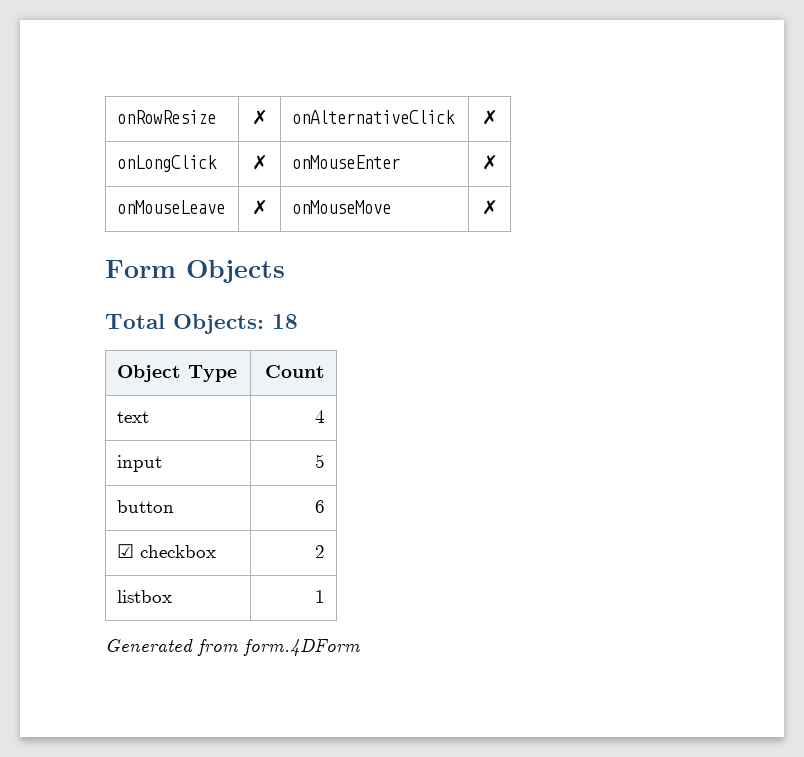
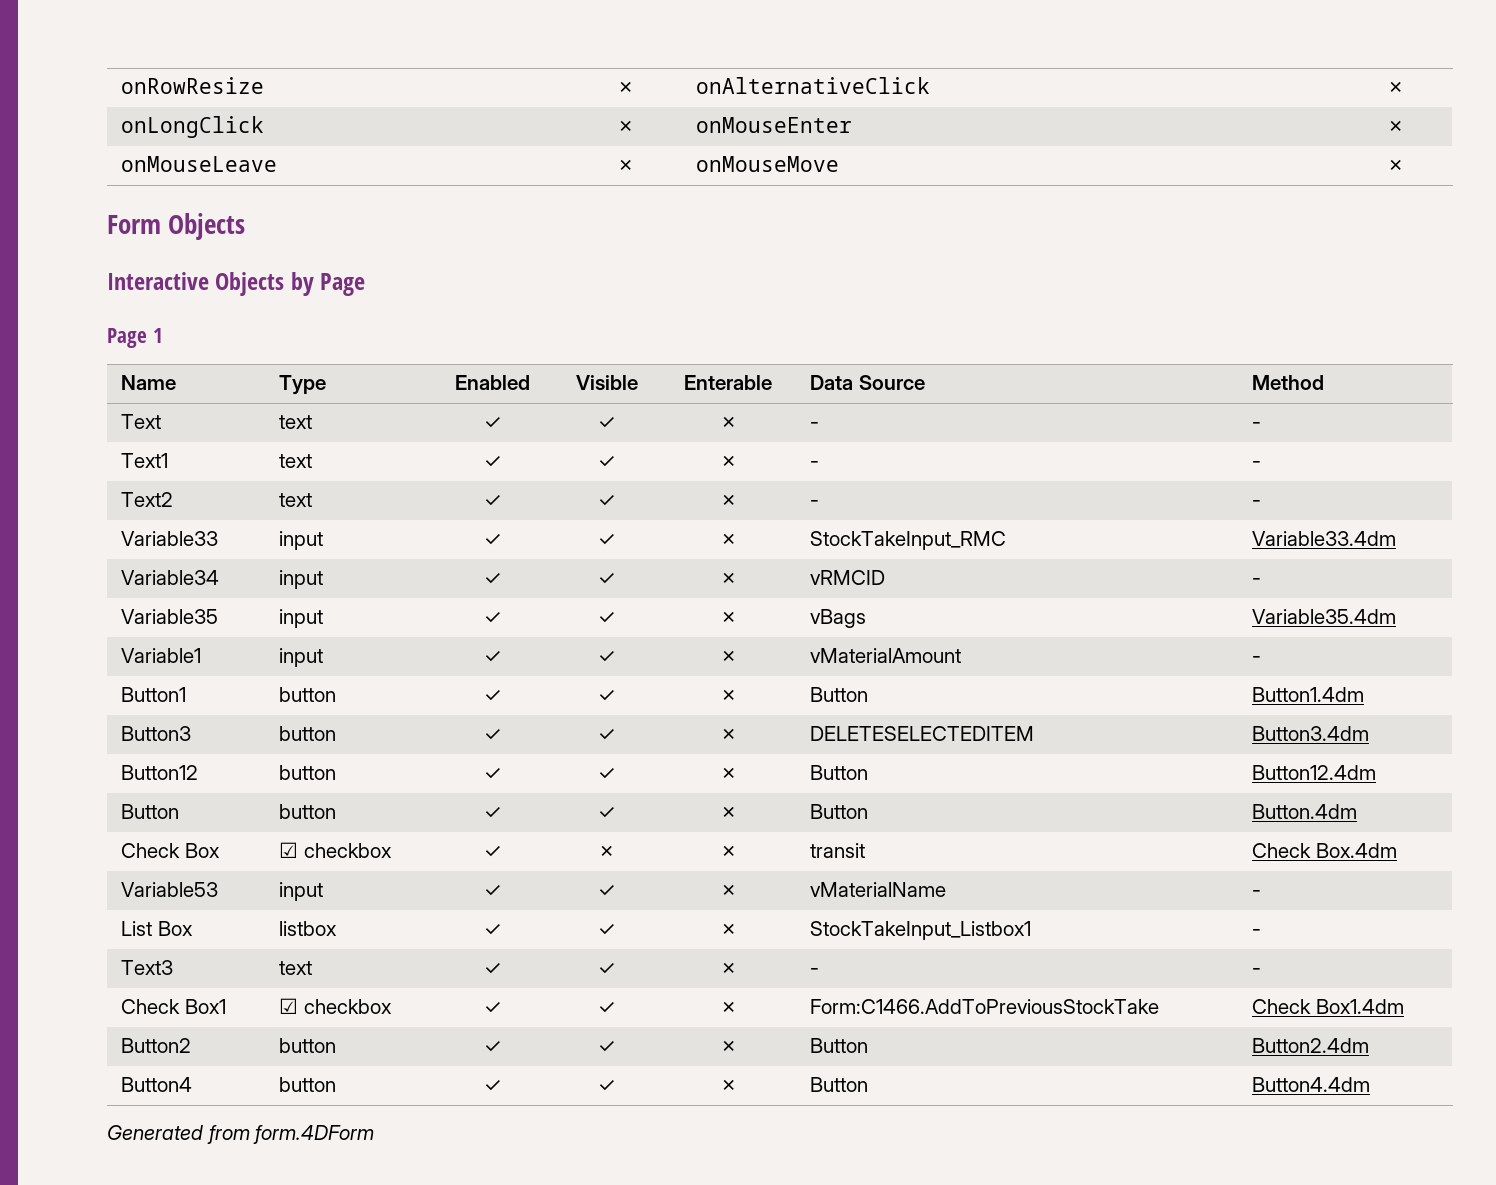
[105,314,298,334] [117,365,238,382] [264,365,325,378] [117,411,150,423] [314,410,325,423] [117,455,163,472] [314,454,325,468] [117,500,175,513] [314,500,325,513] [117,544,217,558] [314,545,325,558] [117,590,173,603] [314,590,325,603] Total Objects: 18 // Object Type | Count // text | 4 // input | 5 // button | 6 // ☑ checkbox | 2 // listbox | 1 -> [107,272,366,296] [107,328,163,348] [121,375,177,390] [279,375,327,395] [455,375,530,390] [575,375,638,390] [684,375,772,390] [810,375,925,390] [1252,375,1325,390] [121,414,162,429] [279,415,313,429] [484,417,501,429] [598,417,615,429] [719,416,737,429] [810,422,820,429] [1252,422,1262,429] [121,453,169,468] [279,454,313,468] [484,456,501,468] [598,456,615,468] [719,455,737,468] [810,461,820,468] [1252,461,1262,468] [121,492,174,507] [279,493,313,507] [484,495,501,507] [598,495,615,507] [719,494,737,507] [810,500,820,507] [1252,500,1262,507] [121,531,219,546] [279,531,324,550] [484,534,501,546] [598,534,615,546] [719,533,737,546] [810,531,1007,550] [1252,531,1397,546] [121,570,220,585] [279,570,324,589] [484,573,501,585] [598,573,615,585] [719,572,737,585] [810,570,886,585] [1252,578,1262,585] [121,609,219,624] [279,609,324,628] [484,612,501,624] [598,612,615,624] [719,611,737,624] [810,609,867,628] [1252,609,1397,624] [121,648,202,663] [279,648,324,667] [484,651,501,663] [598,651,615,663] [719,650,737,663] [810,648,962,663] [1252,656,1262,663] [121,687,187,702] [279,687,337,702] [484,690,501,702] [598,690,615,702] [719,689,737,702] [810,687,869,702] [1252,687,1365,702] [121,726,192,741] [279,726,337,741] [484,729,501,741] [598,729,615,741] [719,728,737,741] [810,726,1035,741] [1252,726,1370,741] [121,765,199,780] [279,765,337,780] [484,768,501,780] [598,768,615,780] [719,767,737,780] [810,765,869,780] [1252,765,1377,780] [121,804,180,819] [279,804,337,819] [484,807,501,819] [598,807,615,819] [719,806,737,819] [810,804,869,819] [1252,804,1358,819] [121,843,220,858] [279,842,392,858] [484,846,501,858] [598,845,615,858] [719,845,737,858] [810,843,866,858] [1252,843,1397,858] [121,882,219,897] [279,882,324,901] [484,885,501,897] [598,885,615,897] [719,884,737,897] [810,882,947,897] [1252,890,1262,897] [121,921,193,936] [279,921,338,936] [484,924,501,936] [598,924,615,936] [719,923,737,936] [810,921,1032,940] [1252,929,1262,936] [121,960,174,975] [279,961,313,975] [484,963,501,975] [598,963,615,975] [719,962,737,975] [810,968,820,975] [1252,968,1262,975] [121,999,226,1014] [279,998,392,1014] [484,1002,501,1014] [598,1002,615,1014] [719,1001,737,1014] [810,999,1160,1014] [1252,999,1404,1014] [121,1038,192,1053] [279,1038,337,1053] [484,1041,501,1053] [598,1041,615,1053] [719,1040,737,1053] [810,1038,869,1053] [1252,1038,1370,1053] [121,1077,193,1092] [279,1077,337,1092] [484,1080,501,1092] [598,1080,615,1092] [719,1079,737,1092] [810,1077,869,1092] [1252,1077,1371,1092] Interactive Objects by Page // Page 1 // Name | Type | Enabled | Visible | Enterable | Data Source | Method // Text | text | ✓ | ✓ | ✗ | - | - // Text1 | text | ✓ | ✓ | ✗ | - | - // Text2 | text | ✓ | ✓ | ✗ | - | - // Variable33 | input | ✓ | ✓ | ✗ | StockTakeInput_RMC | Variable33.4dm // Variable34 | input | ✓ | ✓ | ✗ | vRMCID | - // Variable35 | input | ✓ | ✓ | ✗ | vBags | Variable35.4dm // Variable1 | input | ✓ | ✓ | ✗ | vMaterialAmount | - // Button1 | button | ✓ | ✓ | ✗ | Button | Button1.4dm // Button3 | button | ✓ | ✓ | ✗ | DELETESELECTEDITEM | Button3.4dm // Button12 | button | ✓ | ✓ | ✗ | Button | Button12.4dm // Button | button | ✓ | ✓ | ✗ | Button | Button.4dm // Check Box | ☑ checkbox | ✓ | ✗ | ✗ | transit | Check Box.4dm // Variable53 | input | ✓ | ✓ | ✗ | vMaterialName | - // List Box | listbox | ✓ | ✓ | ✗ | StockTakeInput_Listbox1 | - // Text3 | text | ✓ | ✓ | ✗ | - | - // Check Box1 | ☑ checkbox | ✓ | ✓ | ✗ | Form:C1466.AddToPreviousStockTake | Check Box1.4dm // Button2 | button | ✓ | ✓ | ✗ | Button | Button2.4dm // Button4 | button | ✓ | ✓ | ✗ | Button | Button4.4dm

